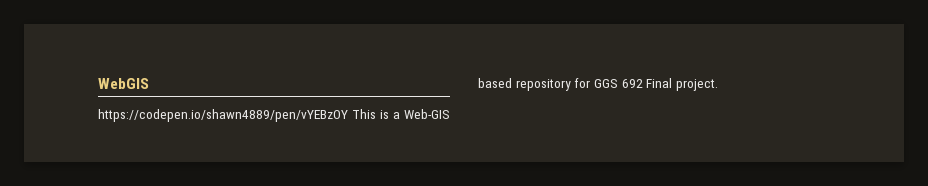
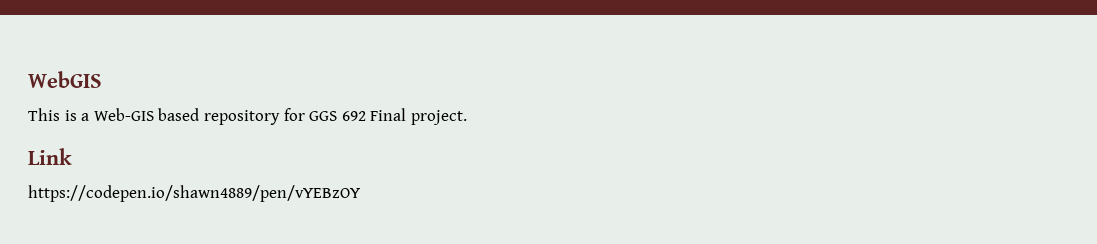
[98,109,348,122] https://codepen.io/shawn4889/pen/vYEBzOY -> (102, 79) none
(718, 85) none -> [28,148,72,165] [28,185,360,202] // Link // https://codepen.io/shawn4889/pen/vYEBzOY

